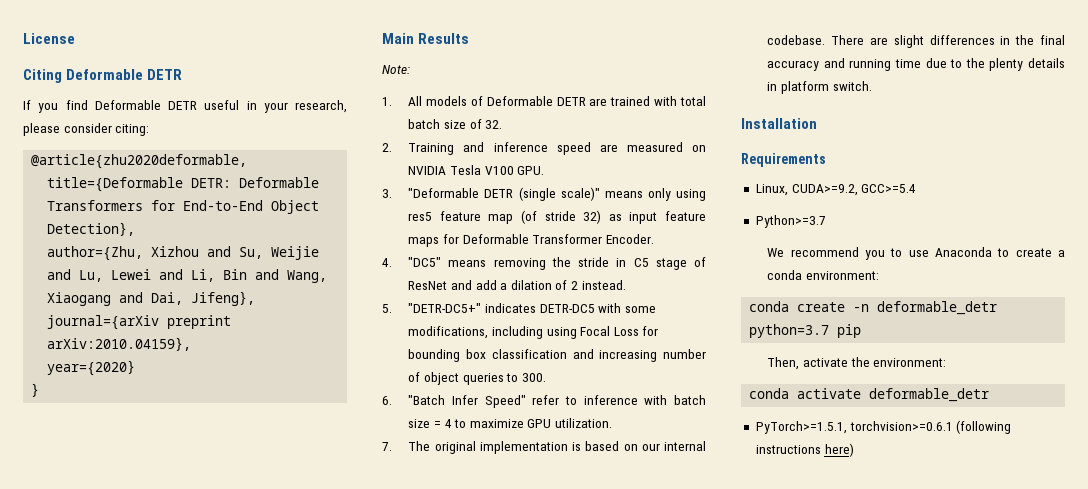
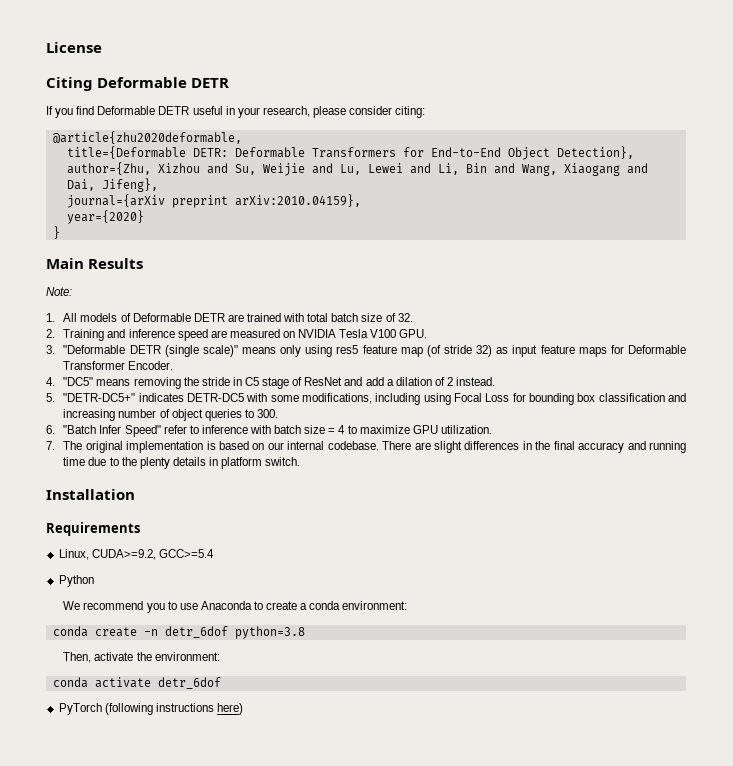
[755,215,826,228] Python>=3.7 -> [58,575,94,587] Python
[877,301,998,315] [749,324,862,338] deformable_detr python=3.7 pip -> [164,626,305,639] detr_6dof python=3.8
[869,388,990,402] [755,421,953,434] deformable_detr // PyTorch>=1.5.1, torchvision>=0.6.1 -> [157,677,221,689] [58,703,102,715] detr_6dof // PyTorch

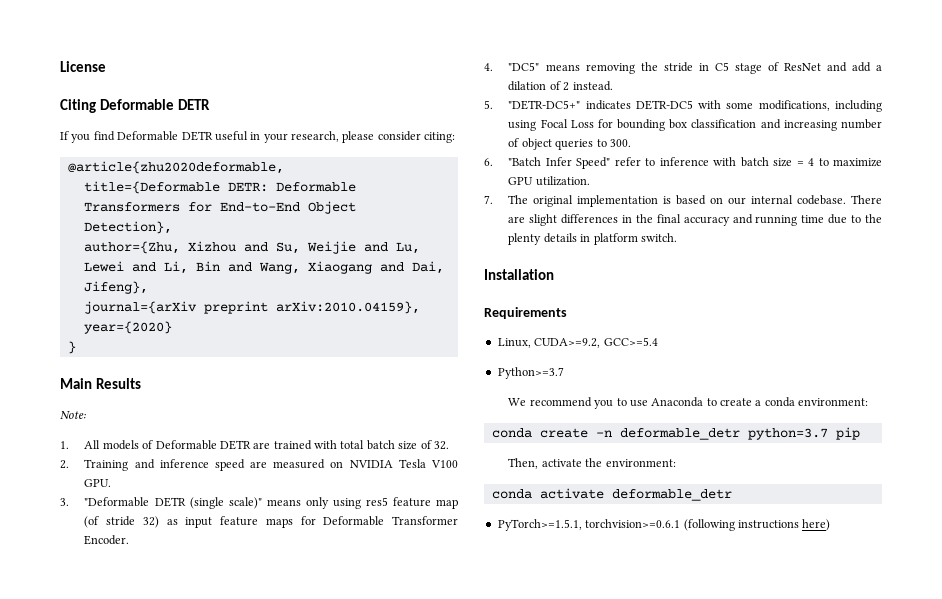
[58,575,94,587] Python -> [497,367,564,379] Python>=3.7
[164,626,305,639] detr_6dof python=3.8 -> [619,427,860,440] deformable_detr python=3.7 pip
[157,677,221,689] [58,703,102,715] detr_6dof // PyTorch -> [611,489,732,501] [497,519,681,531] deformable_detr // PyTorch>=1.5.1, torchvision>=0.6.1

